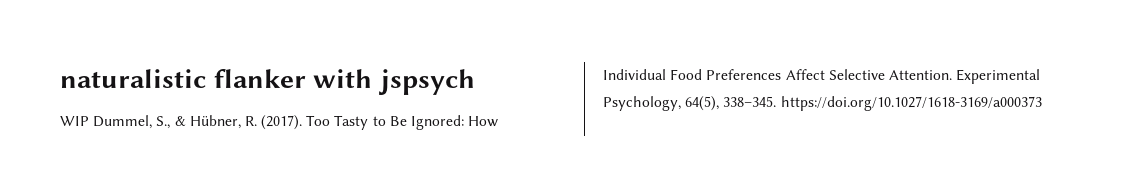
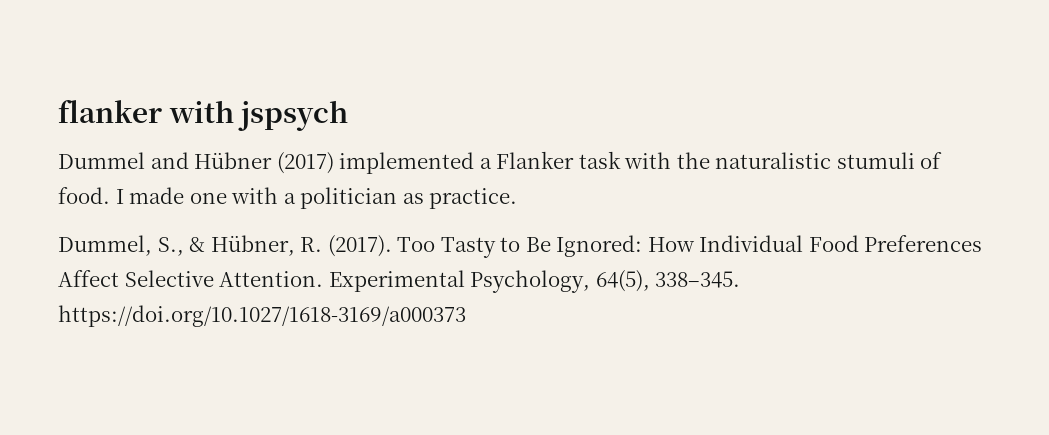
[60,69,206,88] naturalistic -> (58, 111) none
[60,116,89,126] WIP -> [58,151,943,174] [58,187,518,209] Dummel and Hübner (2017) implemented a Flanker task with the naturalistic stumuli of food. I made one with a politician as practice. //

